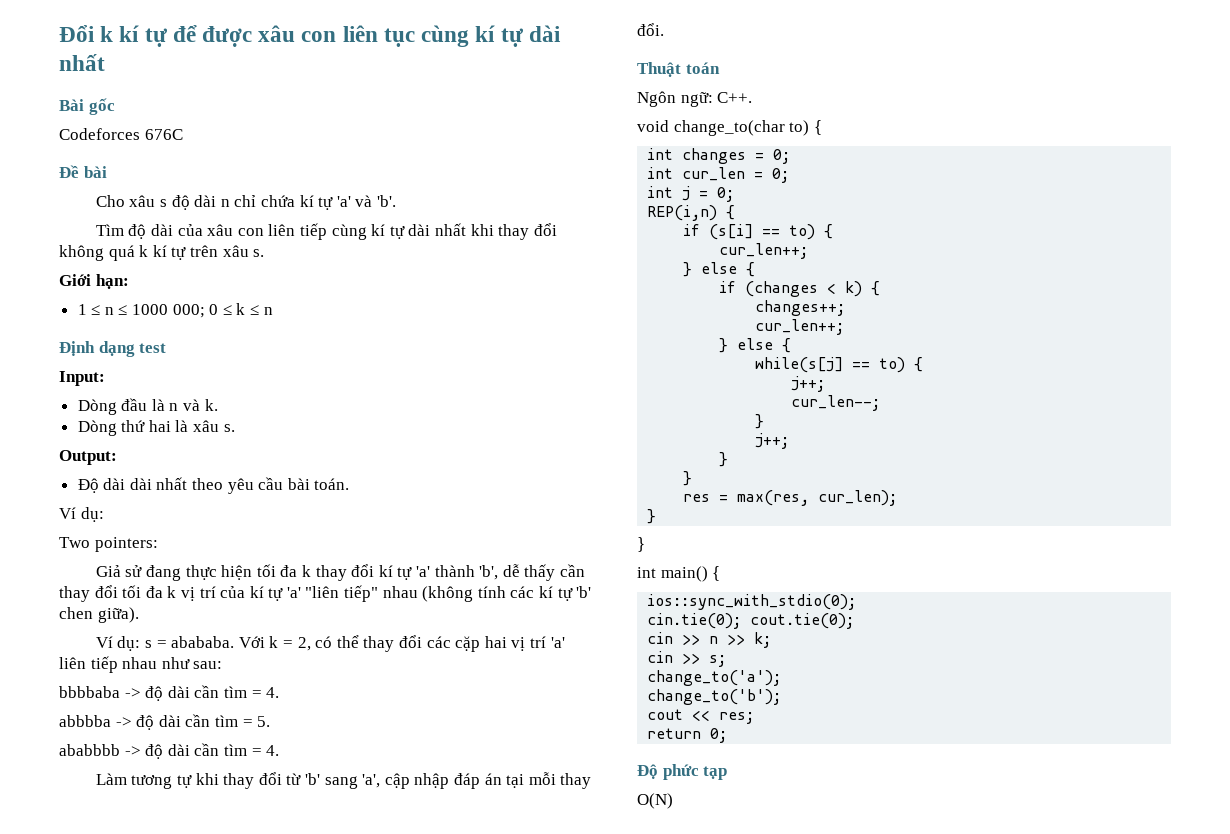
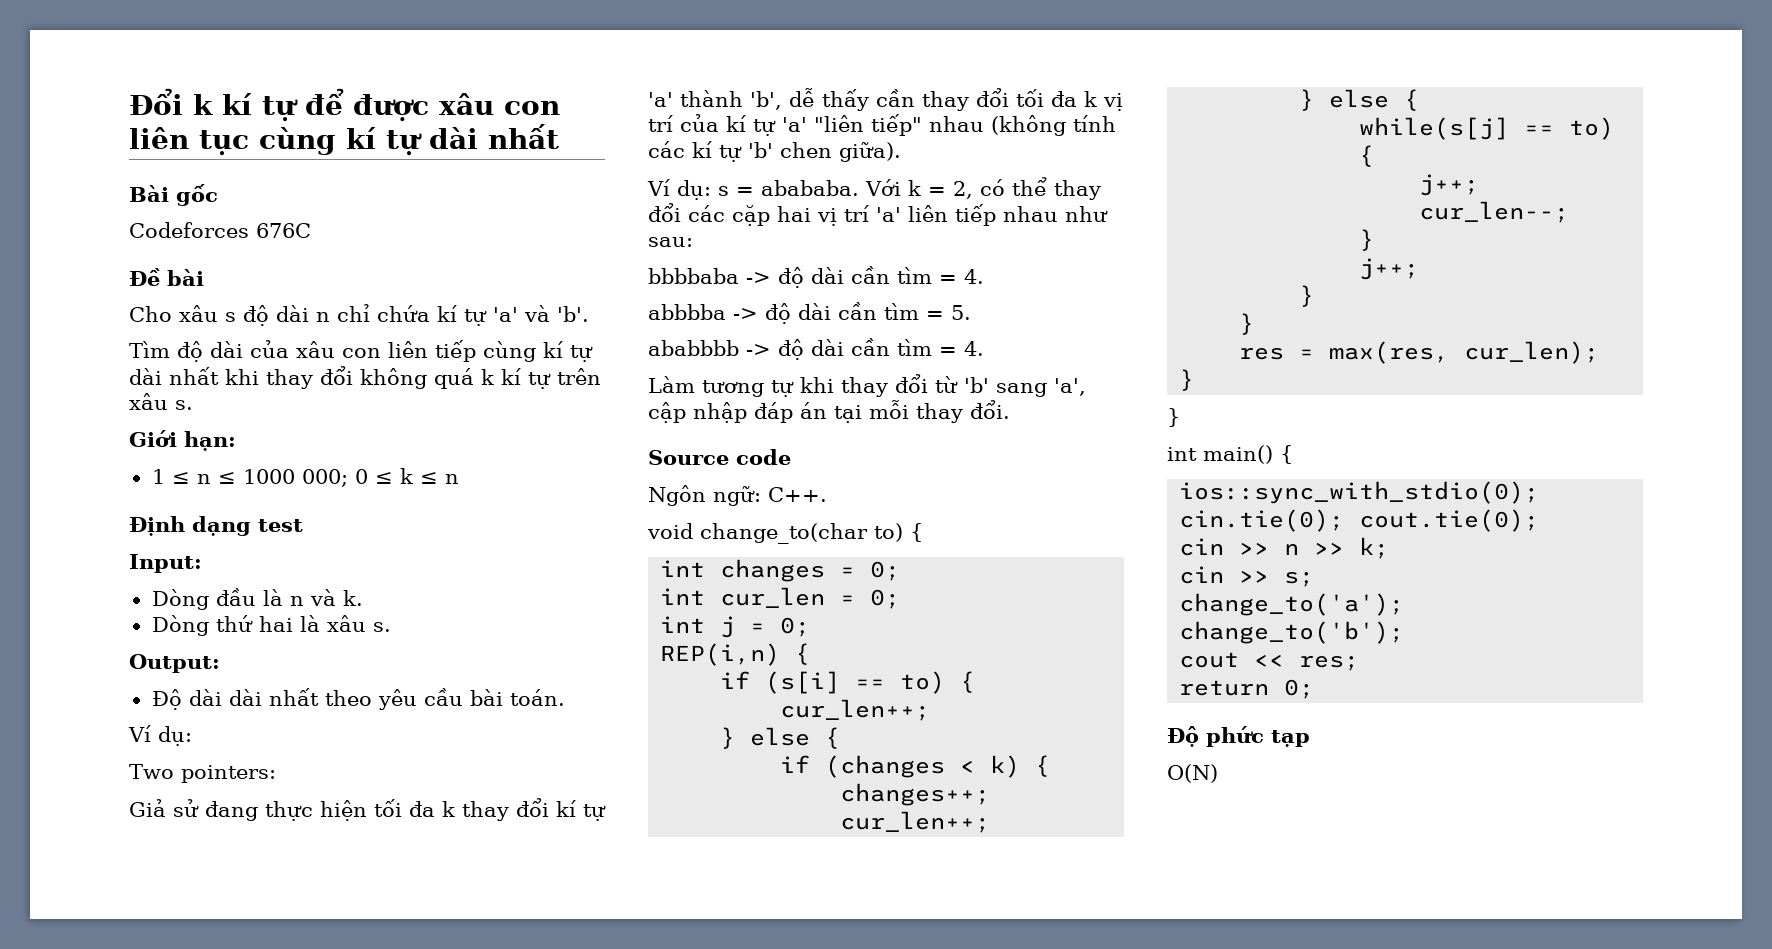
[637,62,720,77] Thuật toán -> [648,449,791,465] Source code

